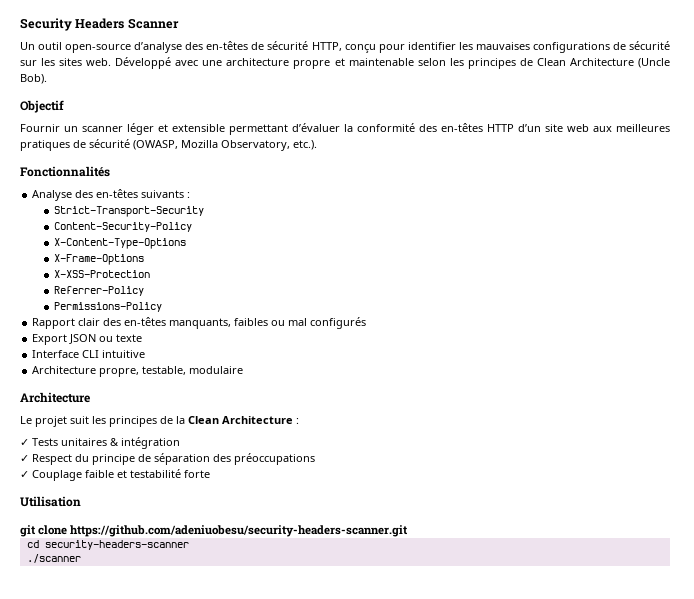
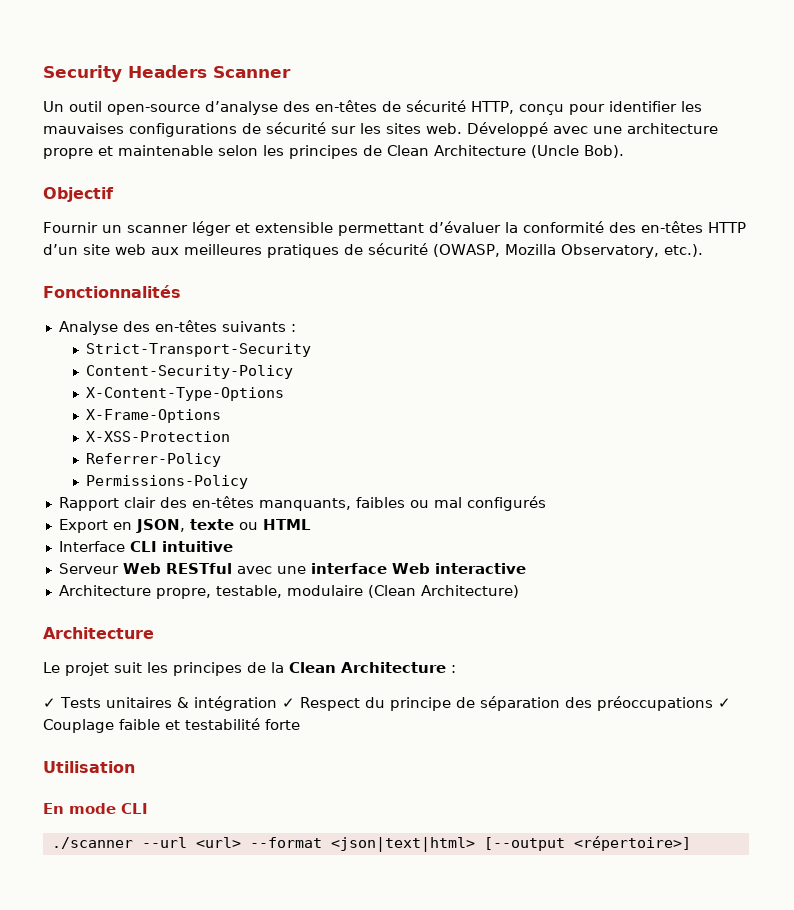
[69,334,143,344] [32,350,146,358] JSON ou texte // Interface CLI intuitive -> [112,519,311,533] [58,541,233,552] [58,563,526,574] en JSON, texte ou HTML // Interface CLI intuitive // Serveur Web RESTful avec une interface Web interactive
(244, 370) none -> [367,585,519,598] (Clean Architecture)
(180, 443) // -> (277, 703) none
(315, 459) // -> (713, 703) none
[20,525,409,537] [26,540,189,550] [26,554,81,563] git clone https://github.com/adeniuobesu/security-headers-scanner.git // cd security-headers-scanner // ./scanner -> [43,803,148,814] [51,836,691,852] En mode CLI // ./scanner --url <url> --format <json|text|html> [--output <répertoire>]

